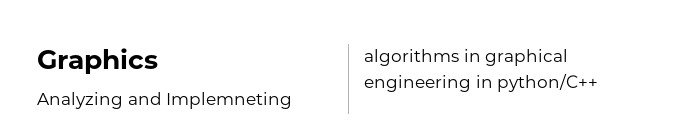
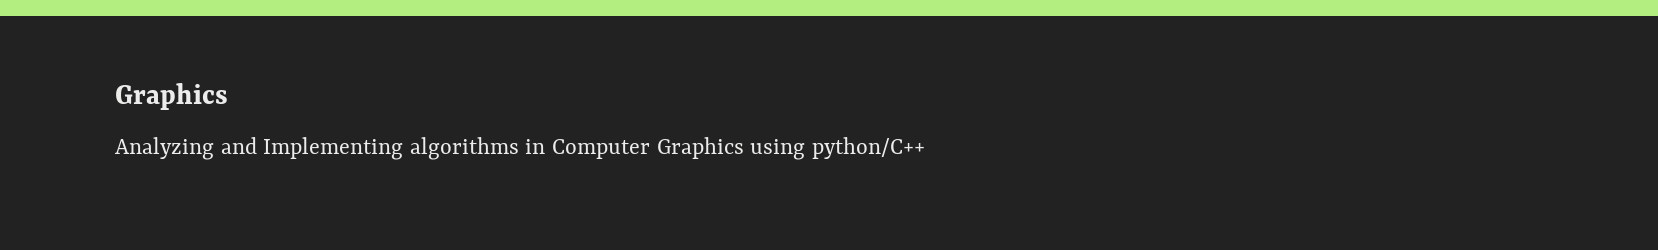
[166,92,293,109] Implemneting -> [263,137,404,160] Implementing
[485,49,569,66] [364,75,493,92] graphical engineering in -> [552,137,806,160] Computer Graphics using

